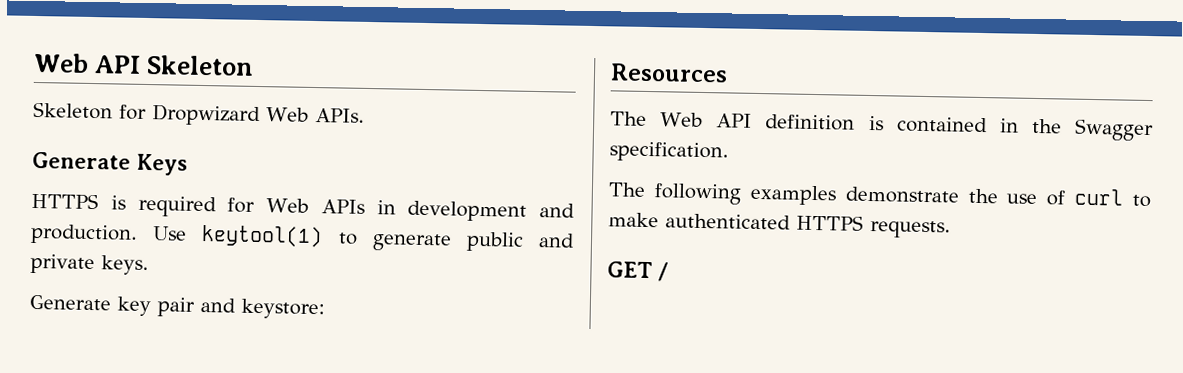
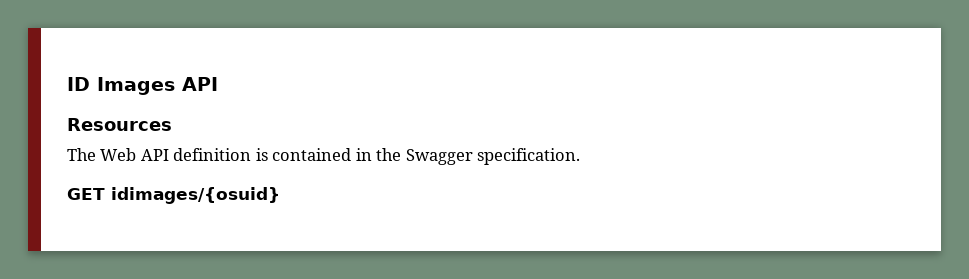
[33,52,255,76] [33,101,365,127] [32,151,188,176] [31,192,575,222] [30,223,575,252] [30,253,149,276] [29,294,325,320] Web API Skeleton // Skeleton for Dropwizard Web APIs. // Generate Keys // HTTPS is required for Web APIs in development and production. Use keytool(1) to generate public and private keys. // Generate key pair and keystore: -> [67,77,218,95] ID Images API
[608,182,1151,208] [608,212,951,239] // The following examples demonstrate the use of curl to make authenticated HTTPS requests. -> (581, 156) none
[658,262,669,282] / -> [111,187,280,204] idimages/{osuid}

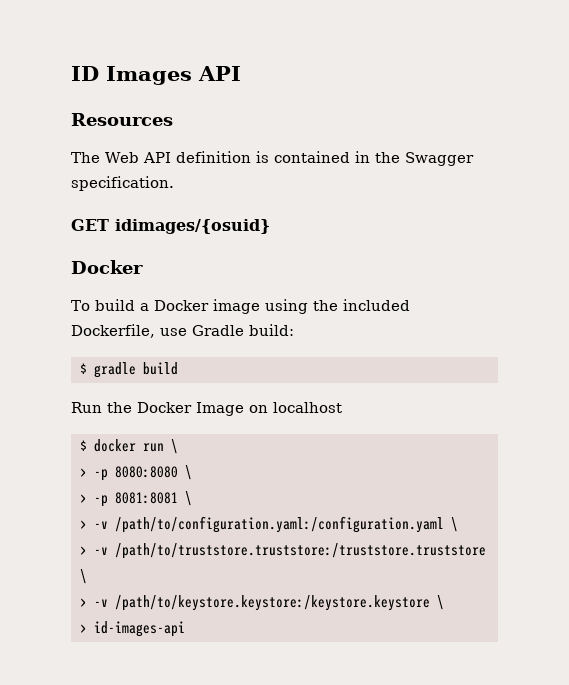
(280, 195) none -> [71,260,143,274] [71,299,410,314] [71,324,294,338] [79,362,178,378] [71,402,342,416] [79,439,178,454] [79,465,192,481] [79,491,192,507] [79,516,458,533] [79,543,486,559] [79,569,87,584] [79,595,444,611] [79,621,185,637] // Docker // To build a Docker image using the included Dockerfile, use Gradle build: // $ gradle build // Run the Docker Image on localhost // $ docker run \ // > -p 8080:8080 \ // > -p 8081:8081 \ // > -v /path/to/configuration.yaml:/configuration.yaml \ // > -v /path/to/truststore.truststore:/truststore.truststore \ // > -v /path/to/keystore.keystore:/keystore.keystore \ // > id-images-api

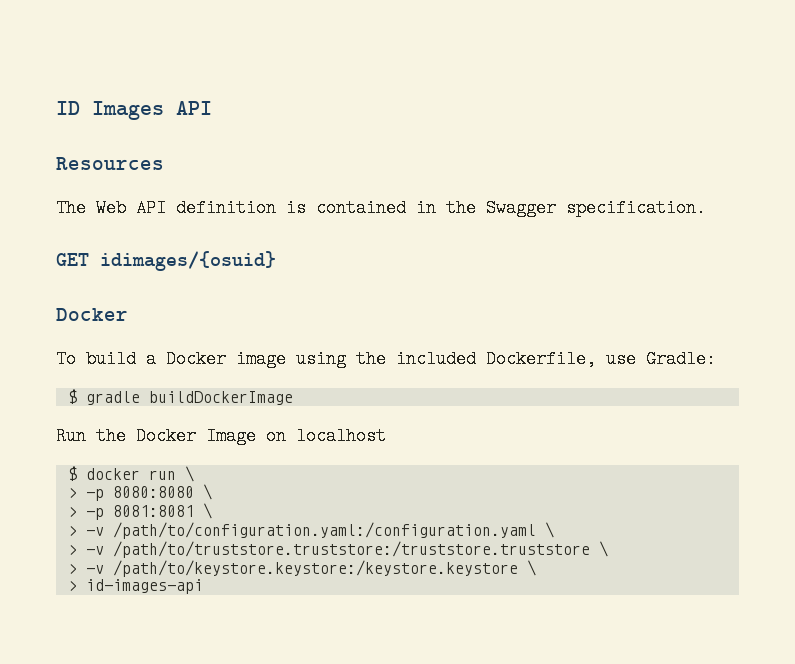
[192,324,294,336] Gradle build: -> [646,350,716,368] Gradle:
[142,362,178,375] build -> [148,391,293,405] buildDockerImage

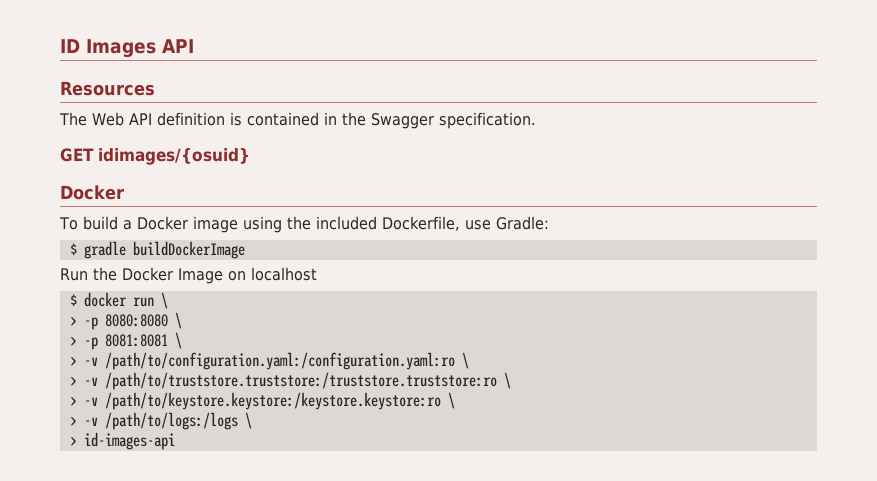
[112,522,554,539] [67,541,608,558] [67,560,518,577] /path/to/configuration.yaml:/configuration.yaml \ // > -v /path/to/truststore.truststore:/truststore.truststore \ // > -v /path/to/keystore.keystore:/keystore.keystore -> [104,352,469,370] [69,372,511,390] [69,392,455,410] [69,412,238,430] /path/to/configuration.yaml:/configuration.yaml:ro \ // > -v /path/to/truststore.truststore:/truststore.truststore:ro \ // > -v /path/to/keystore.keystore:/keystore.keystore:ro \ // > -v /path/to/logs:/logs

